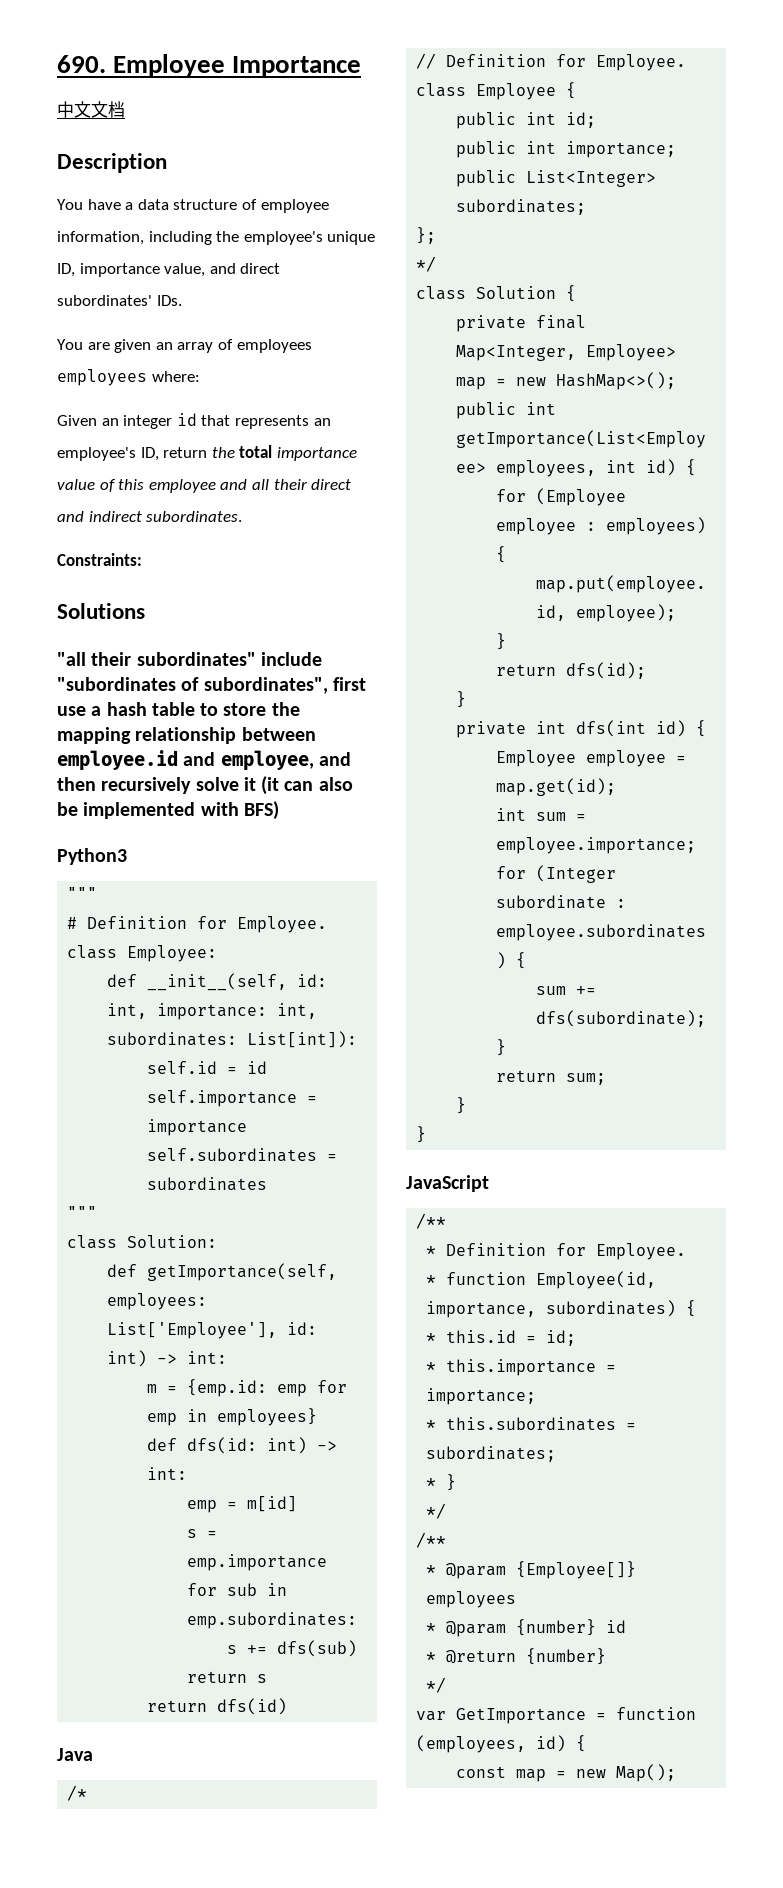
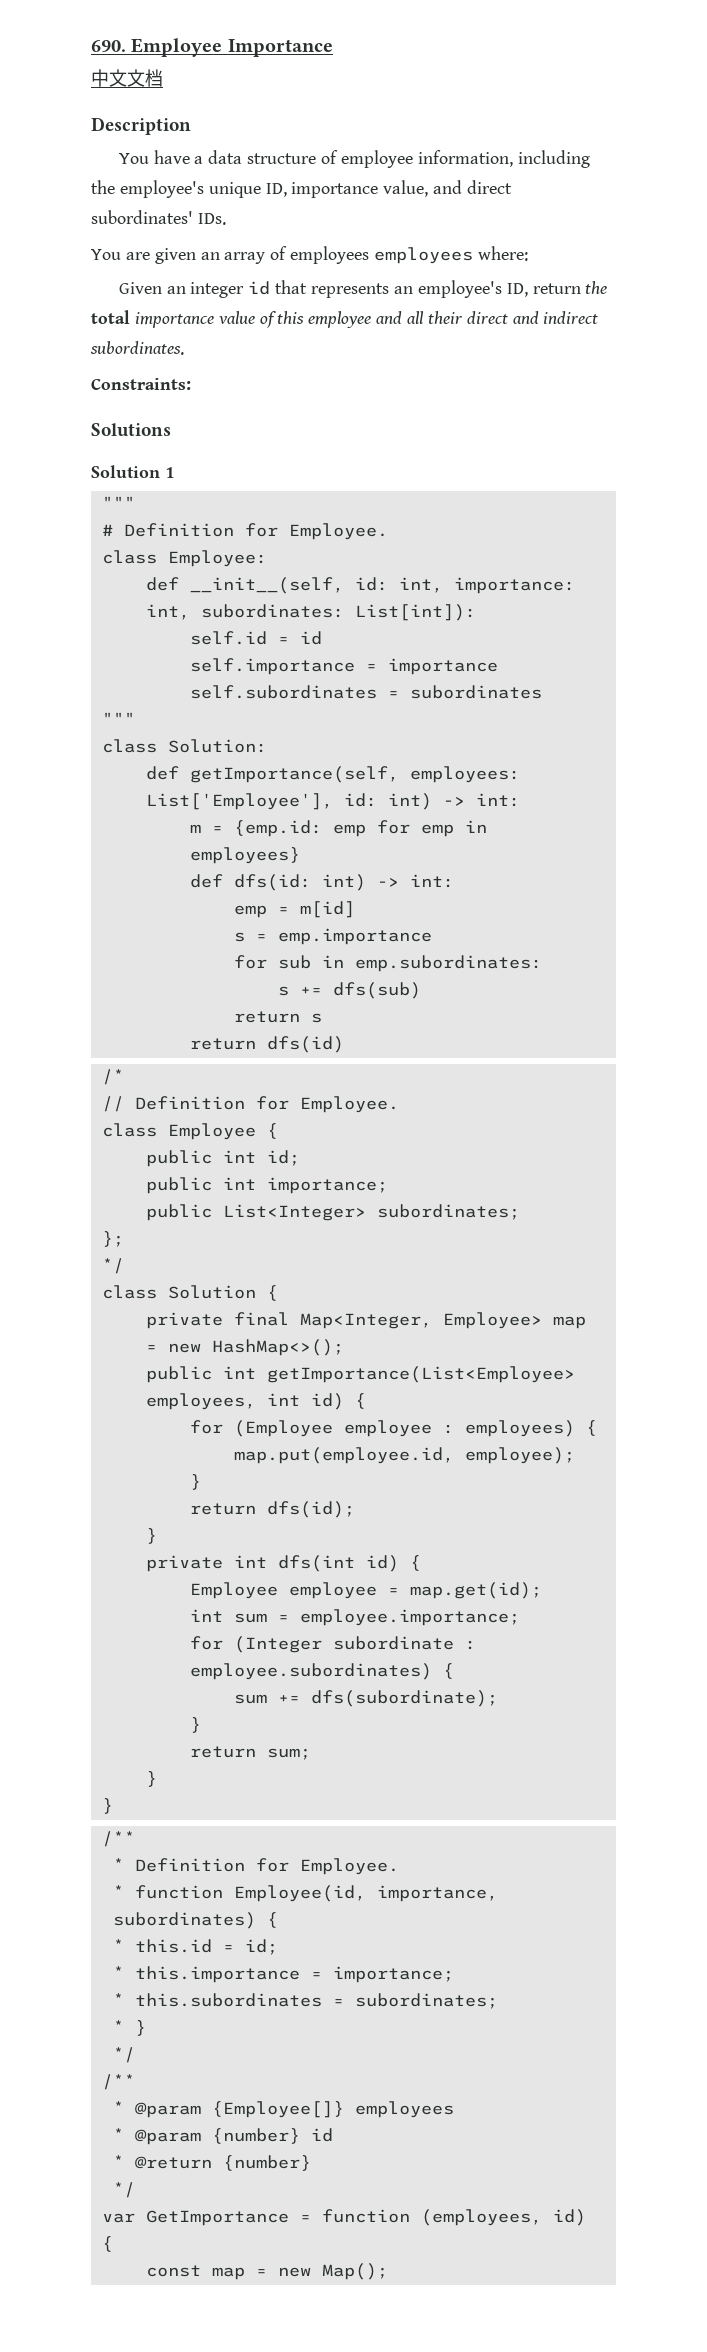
[57,652,322,666] [57,677,366,694] [57,702,300,716] [57,727,316,744] [57,750,351,771] [57,776,353,795] [57,801,279,820] [57,848,127,865] "all their subordinates" include "subordinates of subordinates", first use a hash table to store the mapping relationship between employee.id and employee, and then recursively solve it (it can also be implemented with BFS) // Python3 -> [91,465,174,478] Solution 1
[57,1748,93,1761] // Java -> (344, 1044) none
[406,1175,489,1192] // JavaScript -> (113, 1806) none

